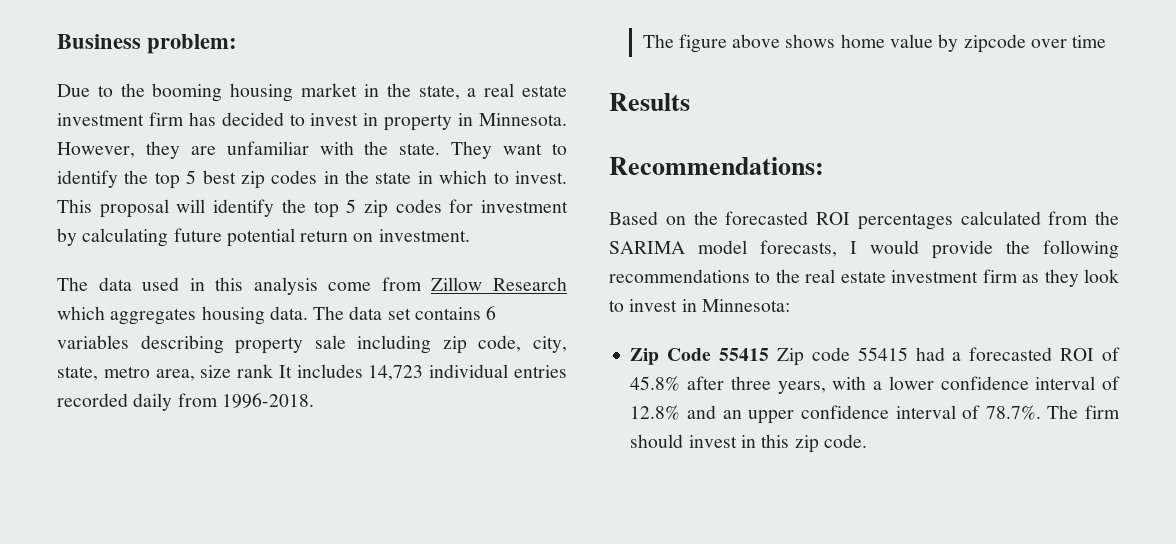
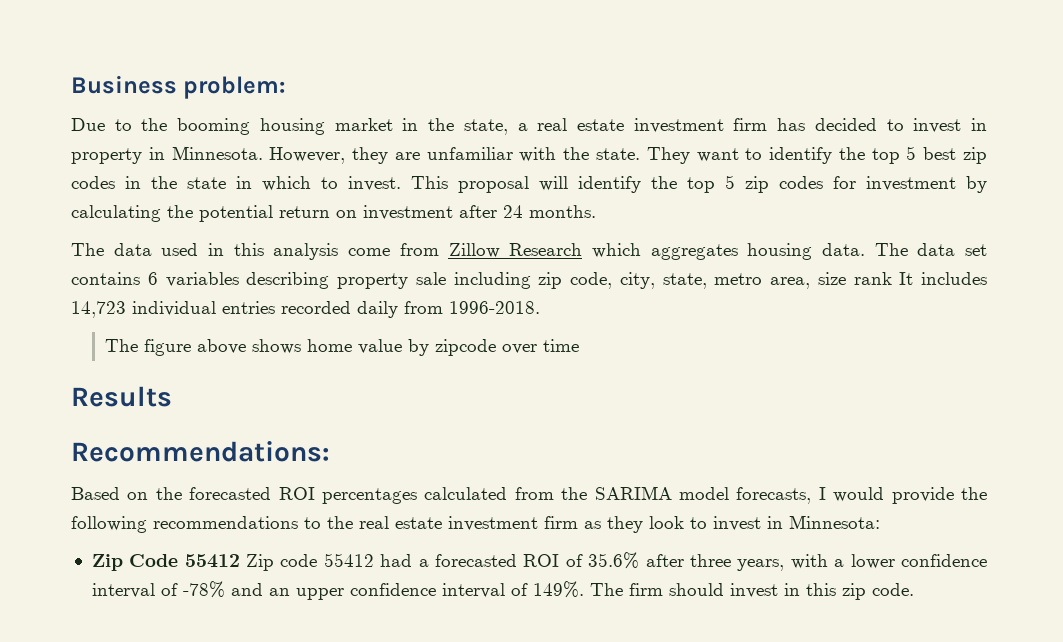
[173,228,222,242] future -> [167,205,193,218] the
[378,229,470,242] investment. -> [363,205,596,220] investment after 24 months.
[719,348,770,361] 55415 -> [184,554,240,568] 55412
[857,347,908,361] 55415 -> [323,553,374,567] 55412
[630,376,681,391] 45.8% -> [588,552,640,569] 35.6%
[630,405,681,420] 12.8% -> [182,581,225,598] -78%
[985,405,1041,420] 78.7%. -> [532,581,584,598] 149%.

